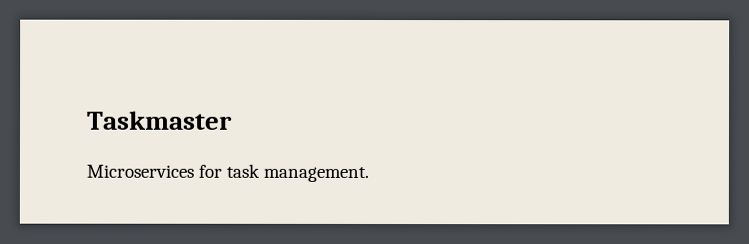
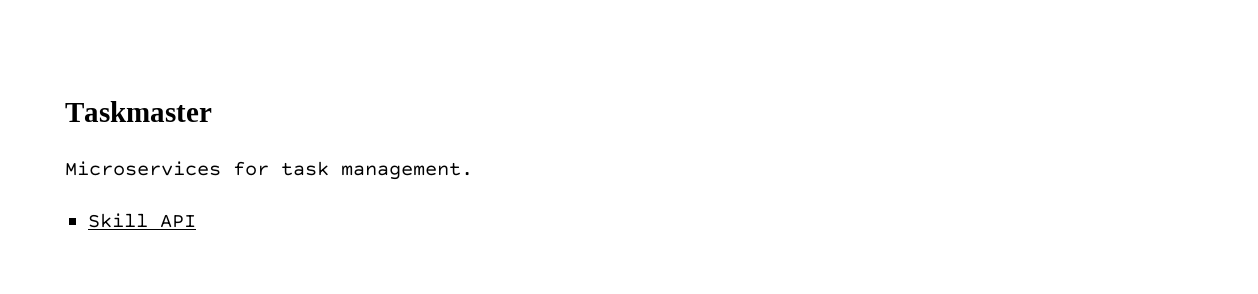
(370, 174) none -> [87,213,196,228] // Skill API

